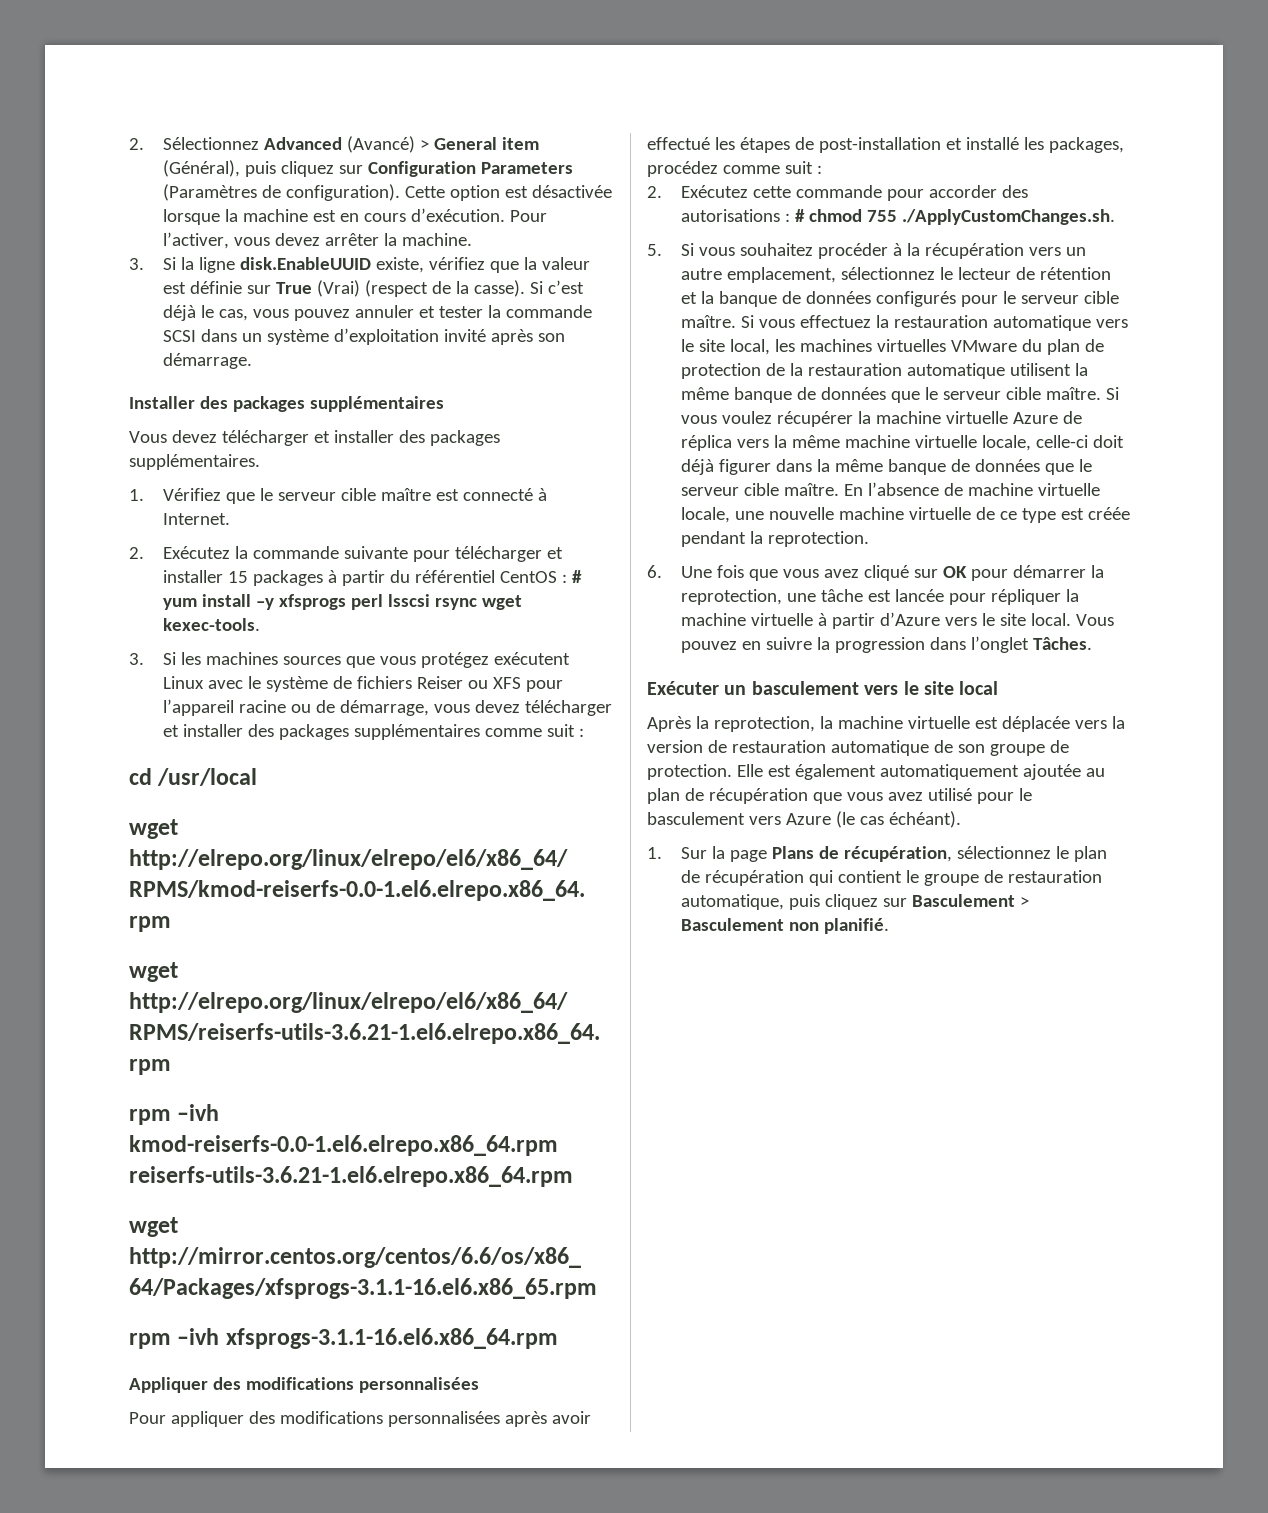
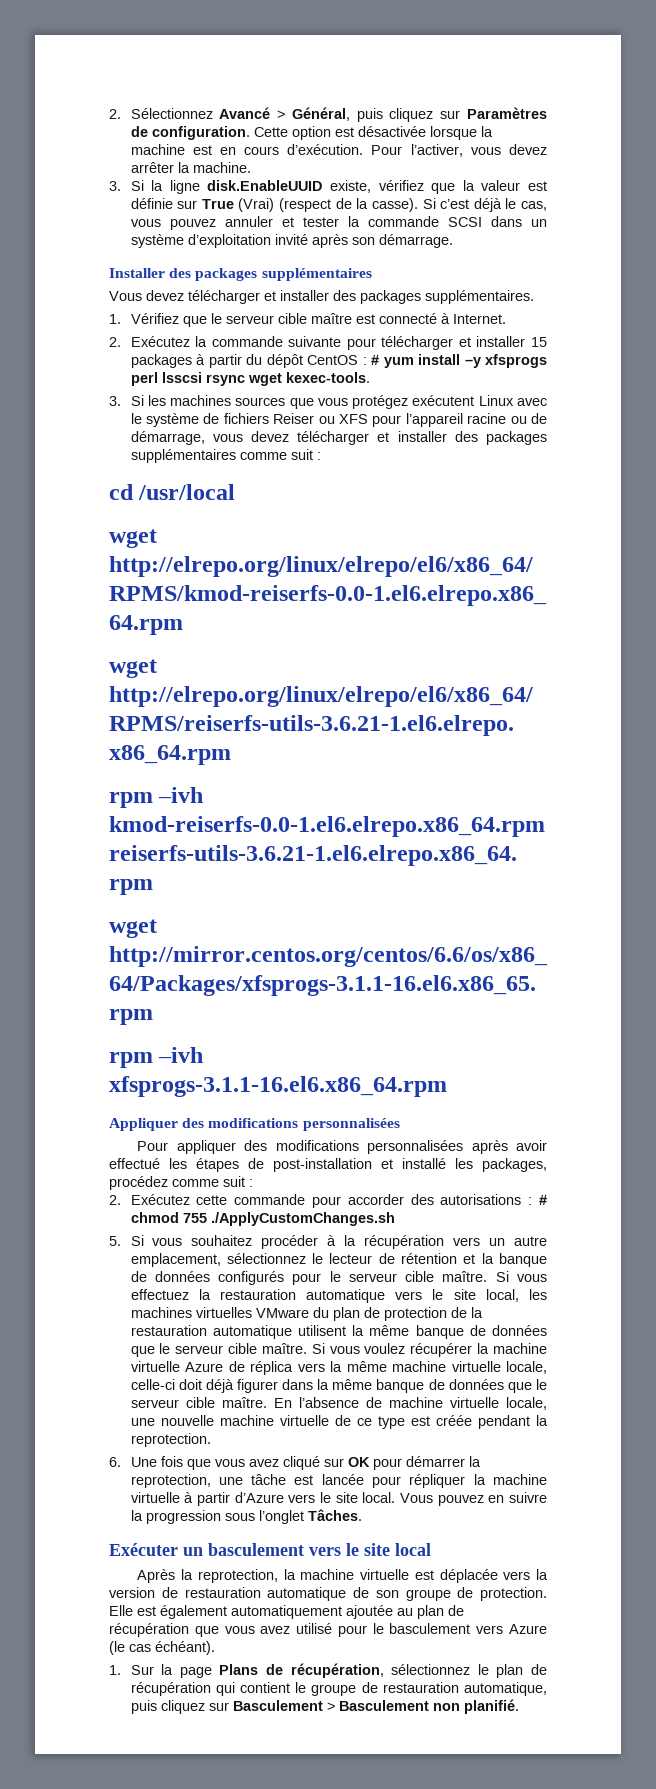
[263,136,539,153] [162,160,573,177] [162,184,400,201] Advanced (Avancé) > General item (Général), puis cliquez sur Configuration Parameters (Paramètres de configuration). -> [219,107,547,122] [130,126,250,140] Avancé > Général, puis cliquez sur Paramètres de configuration.
[414,570,495,583] référentiel -> [266,354,303,368] dépôt
[901,209,1115,225] ./ApplyCustomChanges.sh. -> [210,1212,395,1226] ./ApplyCustomChanges.sh
[929,637,966,650] dans -> [224,1513,255,1521] sous

